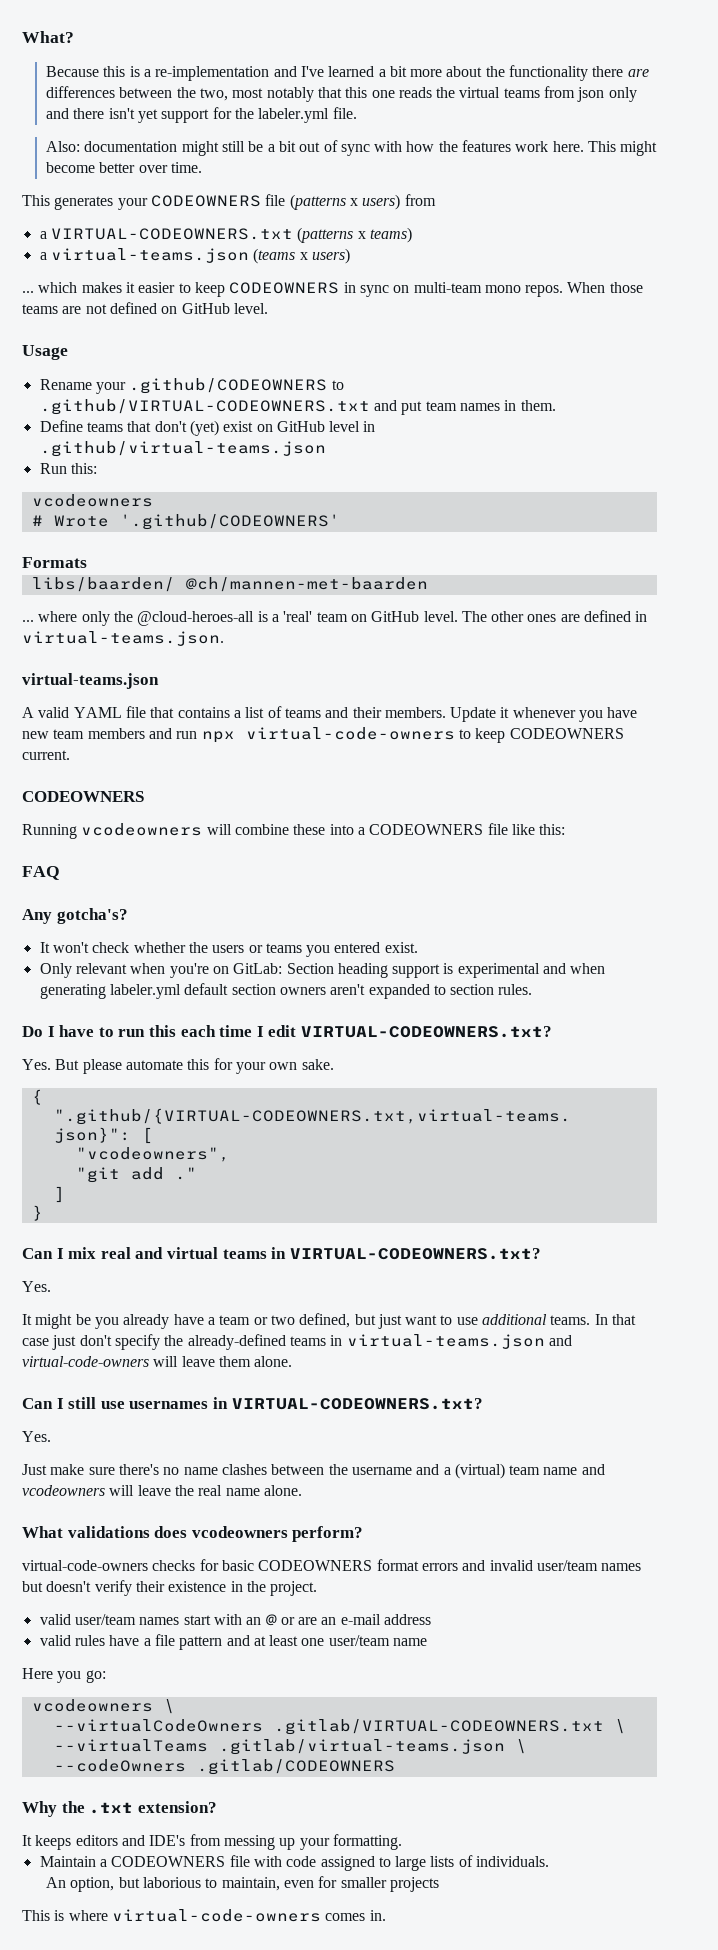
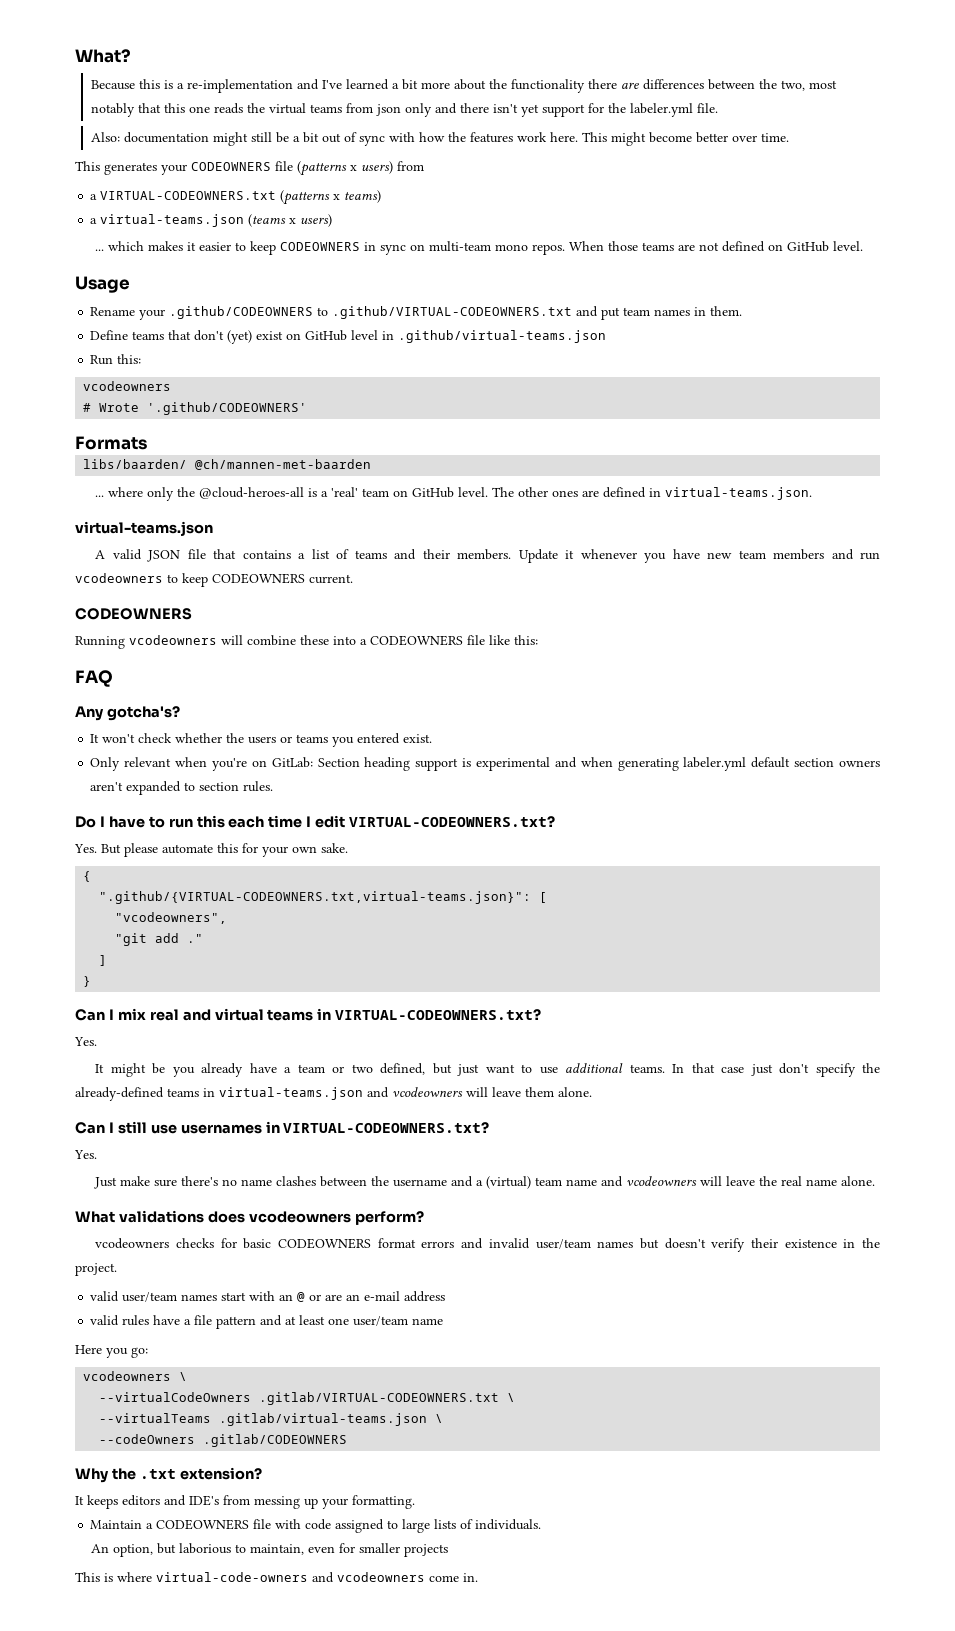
[73,707,122,718] YAML -> [147,550,181,562] JSON
[201,727,455,743] npx virtual-code-owners -> [75,573,163,583] vcodeowners
[22,1356,149,1367] virtual-code-owners -> [392,1087,463,1097] vcodeowners
[22,1560,148,1571] virtual-code-owners -> [95,1238,170,1249] vcodeowners
[325,1913,366,1921] comes -> [312,1572,459,1583] and vcodeowners come

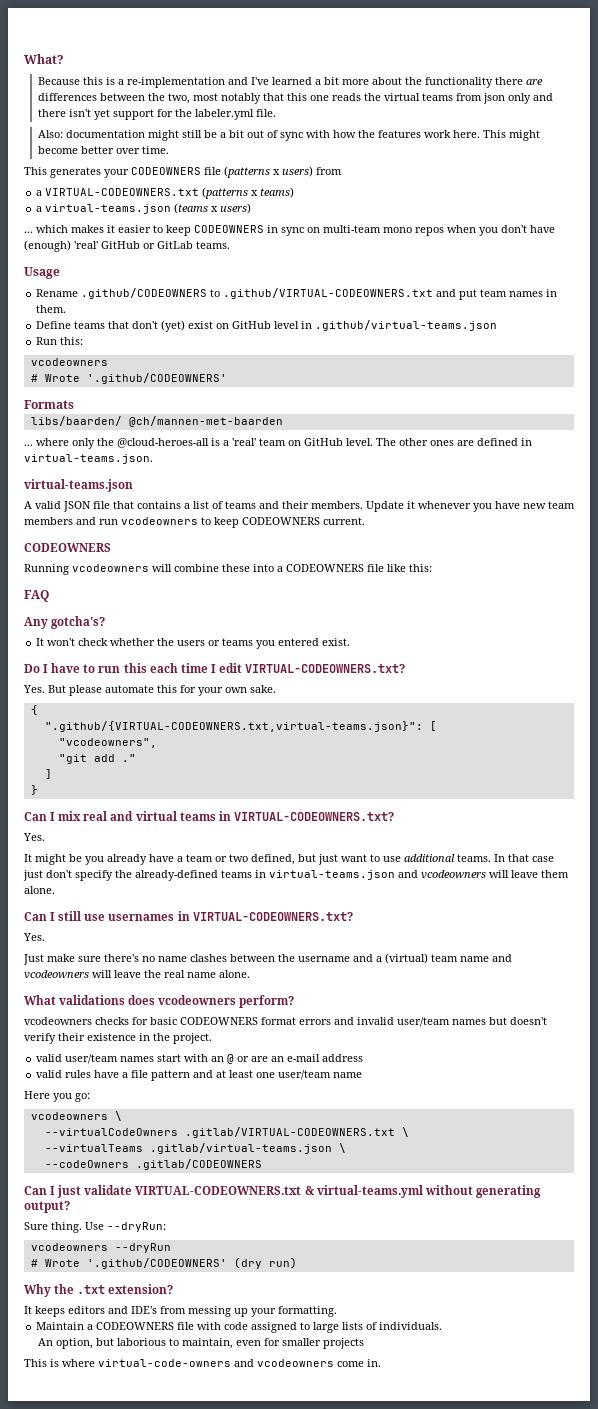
[532,241,864,255] repos. When those teams are not defined on GitHub level. -> [415,225,555,236] [24,240,230,252] repos when you don't have (enough) 'real' GitHub or GitLab teams.
[139,309,166,320] your -> (79, 293) none
[90,757,881,771] [90,781,274,795] // Only relevant when you're on GitLab: Section heading support is experimental and when generating labeler.yml default section owners aren't expanded to section rules. -> (351, 642) none
(348, 1440) none -> [24,1185,541,1198] [24,1201,70,1213] [24,1222,166,1233] [30,1243,171,1253] [30,1257,297,1269] // Can I just validate VIRTUAL-CODEOWNERS.txt & virtual-teams.yml without generating output? // Sure thing. Use --dryRun: // vcodeowners --dryRun // # Wrote '.github/CODEOWNERS' (dry run)

